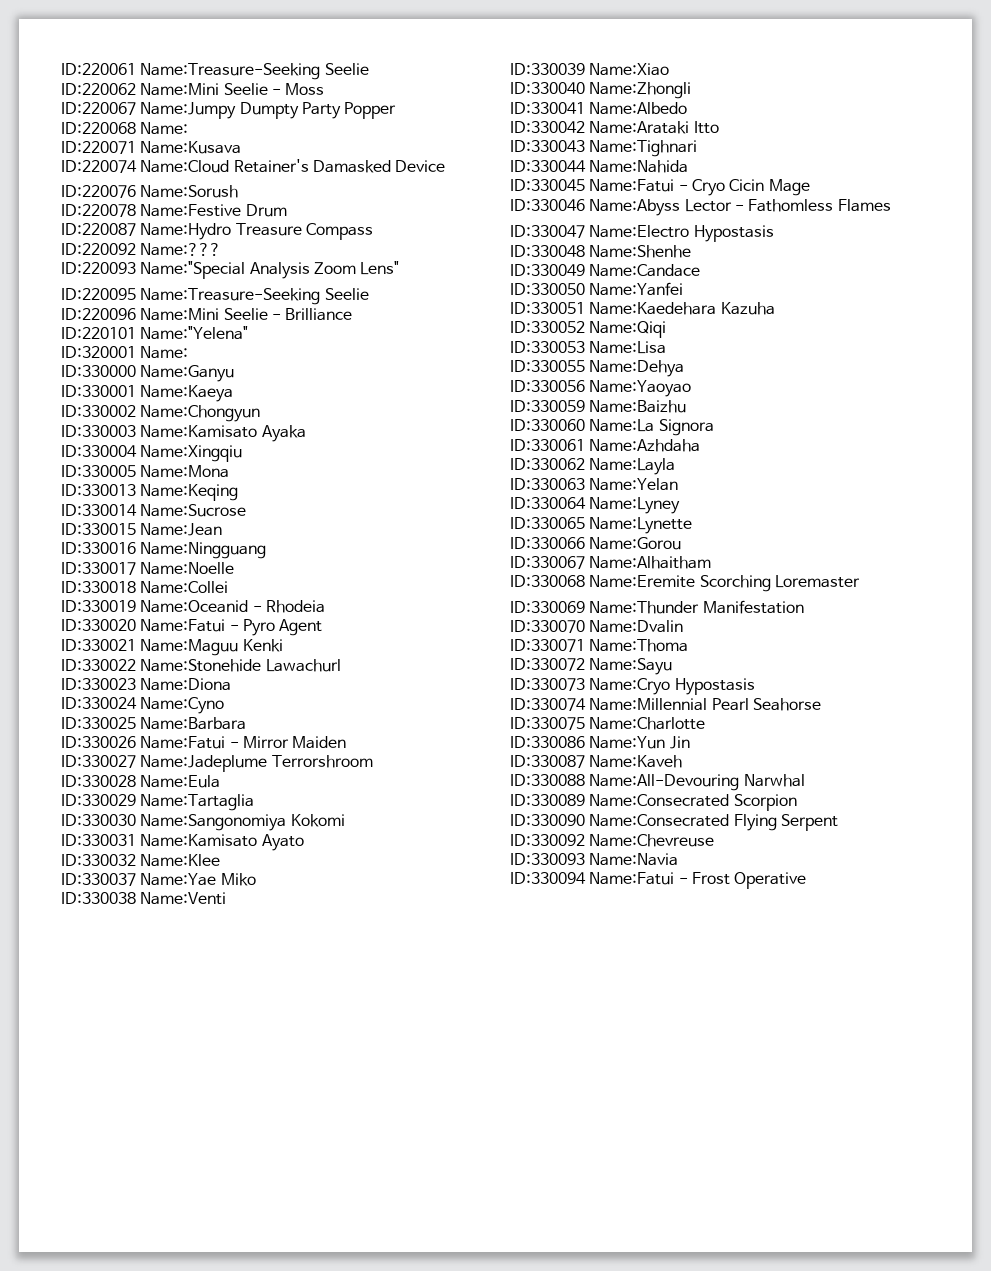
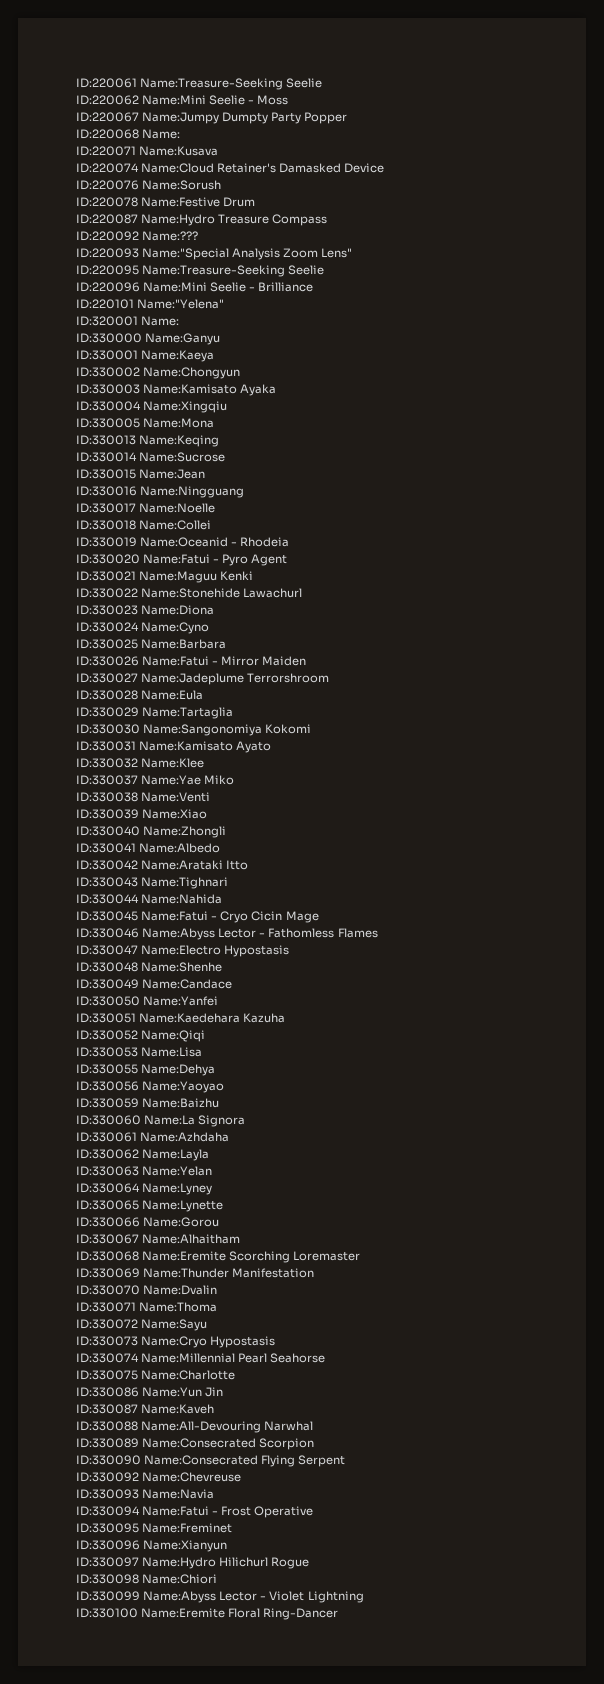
(807, 880) none -> [76,1523,233,1533] [76,1540,228,1552] [76,1557,310,1569] [76,1574,218,1584] [76,1591,364,1603] [76,1608,339,1620] // ID:330095 Name:Freminet // ID:330096 Name:Xianyun // ID:330097 Name:Hydro Hilichurl Rogue // ID:330098 Name:Chiori // ID:330099 Name:Abyss Lector - Violet Lightning // ID:330100 Name:Eremite Floral Ring-Dancer

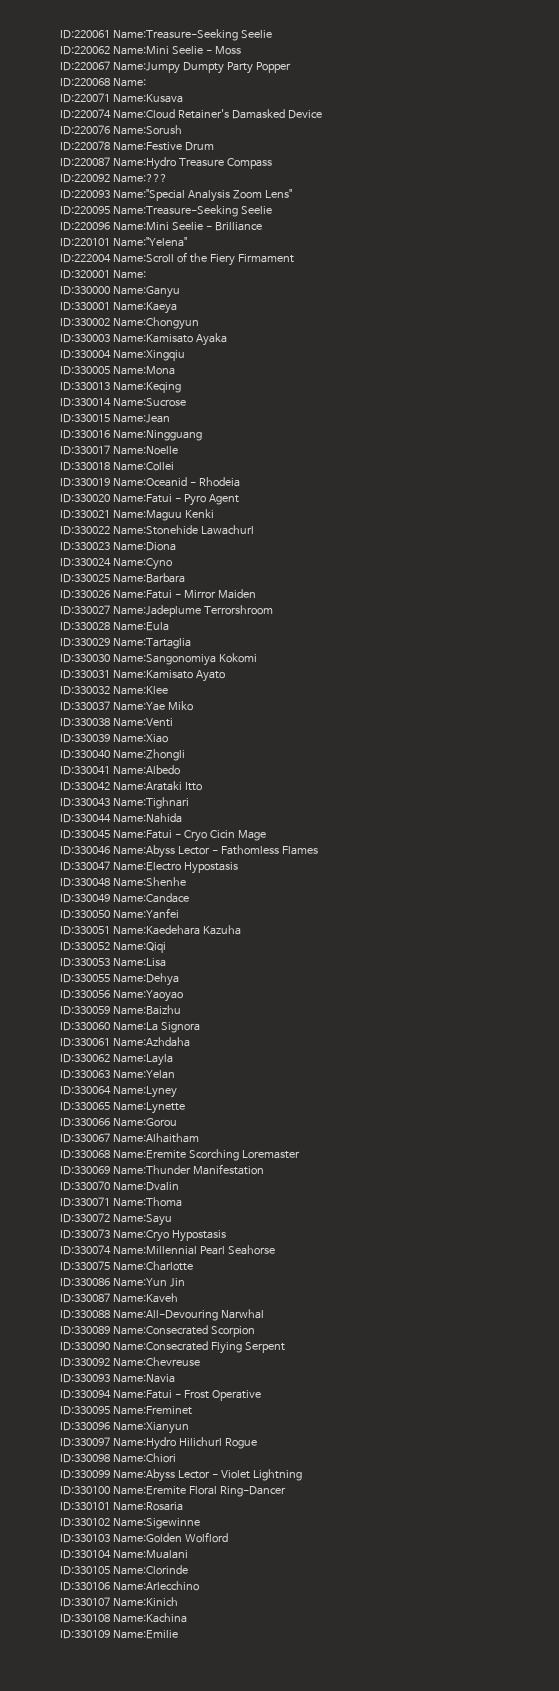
(225, 304) none -> [60,252,294,266] // ID:222004 Name:Scroll of the Fiery Firmament
(339, 1614) none -> [60,1502,183,1511] [60,1518,200,1529] [60,1532,228,1543] [60,1550,188,1559] [60,1565,188,1575] [60,1581,199,1591] [60,1597,178,1607] [60,1613,187,1623] [60,1630,178,1639] // ID:330101 Name:Rosaria // ID:330102 Name:Sigewinne // ID:330103 Name:Golden Wolflord // ID:330104 Name:Mualani // ID:330105 Name:Clorinde // ID:330106 Name:Arlecchino // ID:330107 Name:Kinich // ID:330108 Name:Kachina // ID:330109 Name:Emilie

